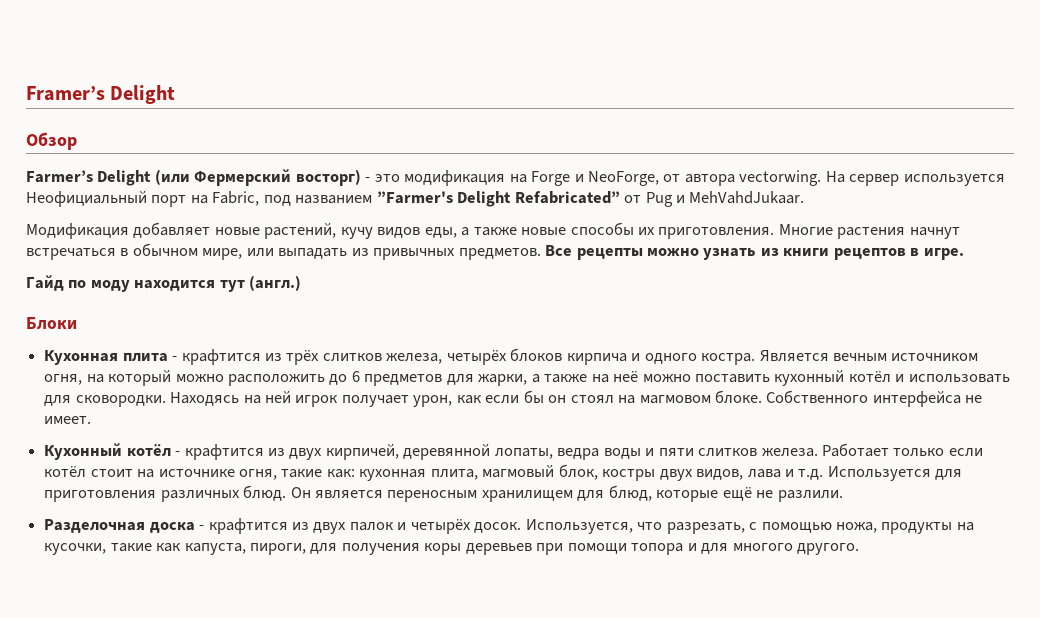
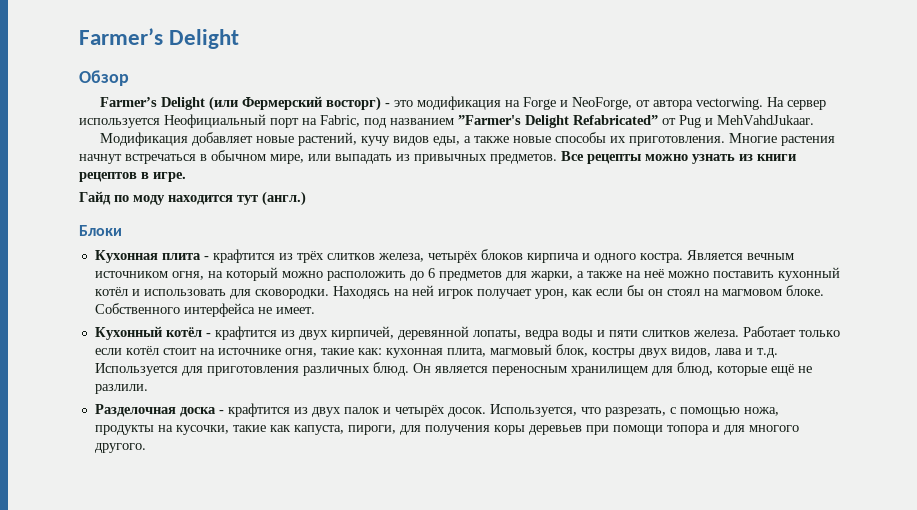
[26,86,105,101] Framer’s -> [79,28,163,45] Farmer’s

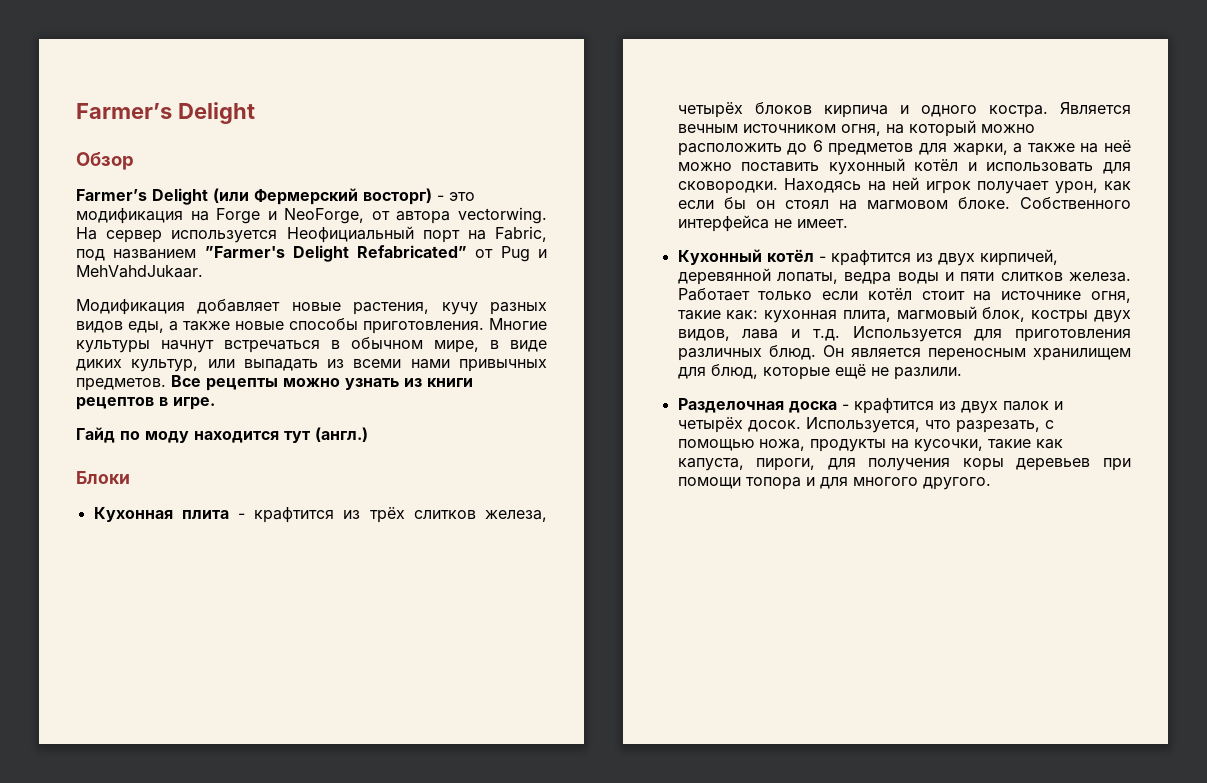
[297,132,390,146] растений, кучу -> [353,302,547,315] растения, кучу разных
[609,136,626,143] их -> (358, 324) none
[780,136,835,146] растения -> [76,340,150,353] культуры
(304, 159) none -> [490,340,547,352] [76,359,199,372] в виде диких культур,
(410, 157) none -> [353,359,450,369] всеми нами

